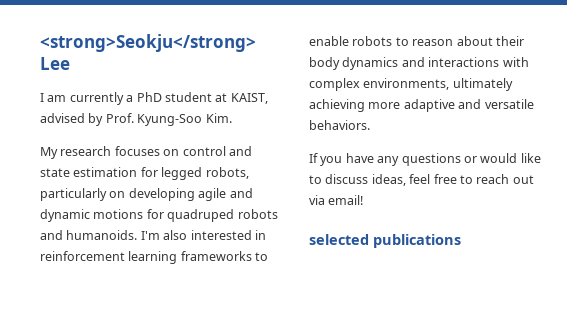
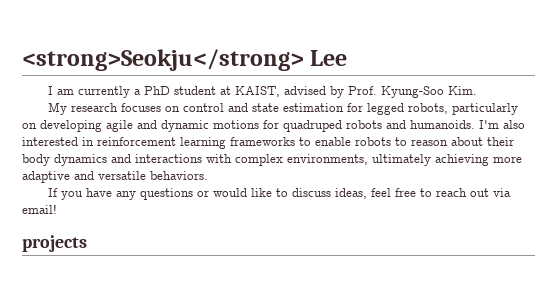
[309,234,461,248] selected publications -> [22,235,87,252] projects

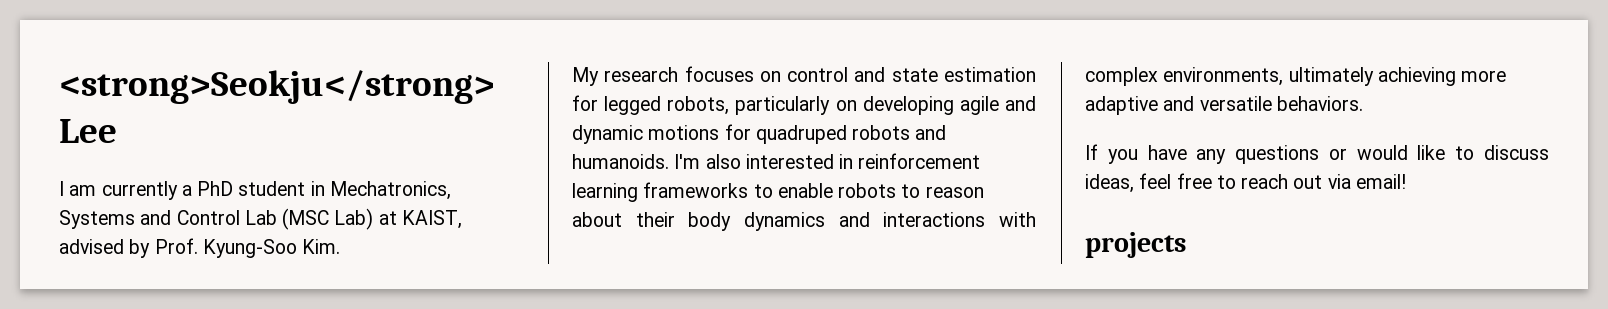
(217, 90) none -> [310,181,451,200] [59,208,374,230] in Mechatronics, Systems and Control Lab (MSC Lab)

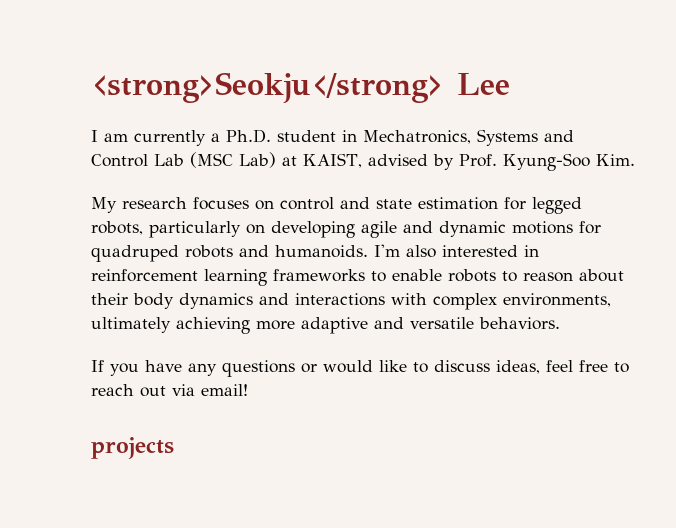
[197,181,234,196] PhD -> [226,129,271,143] Ph.D.

